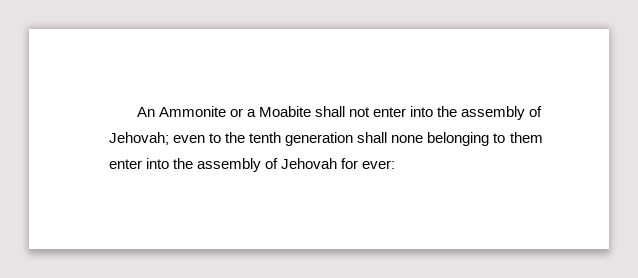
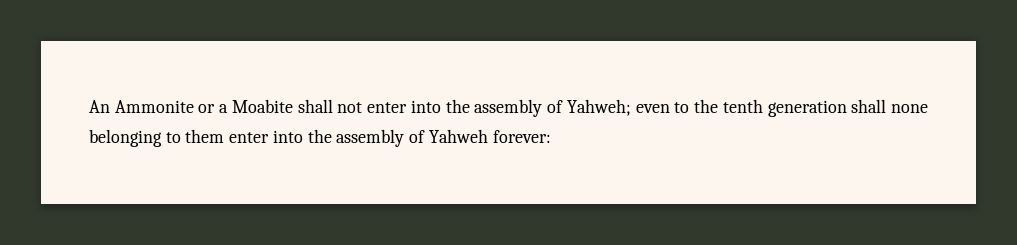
[109,132,169,145] Jehovah; -> [566,99,631,116] Yahweh;
[281,158,396,169] Jehovah for ever: -> [428,129,551,143] Yahweh forever:

